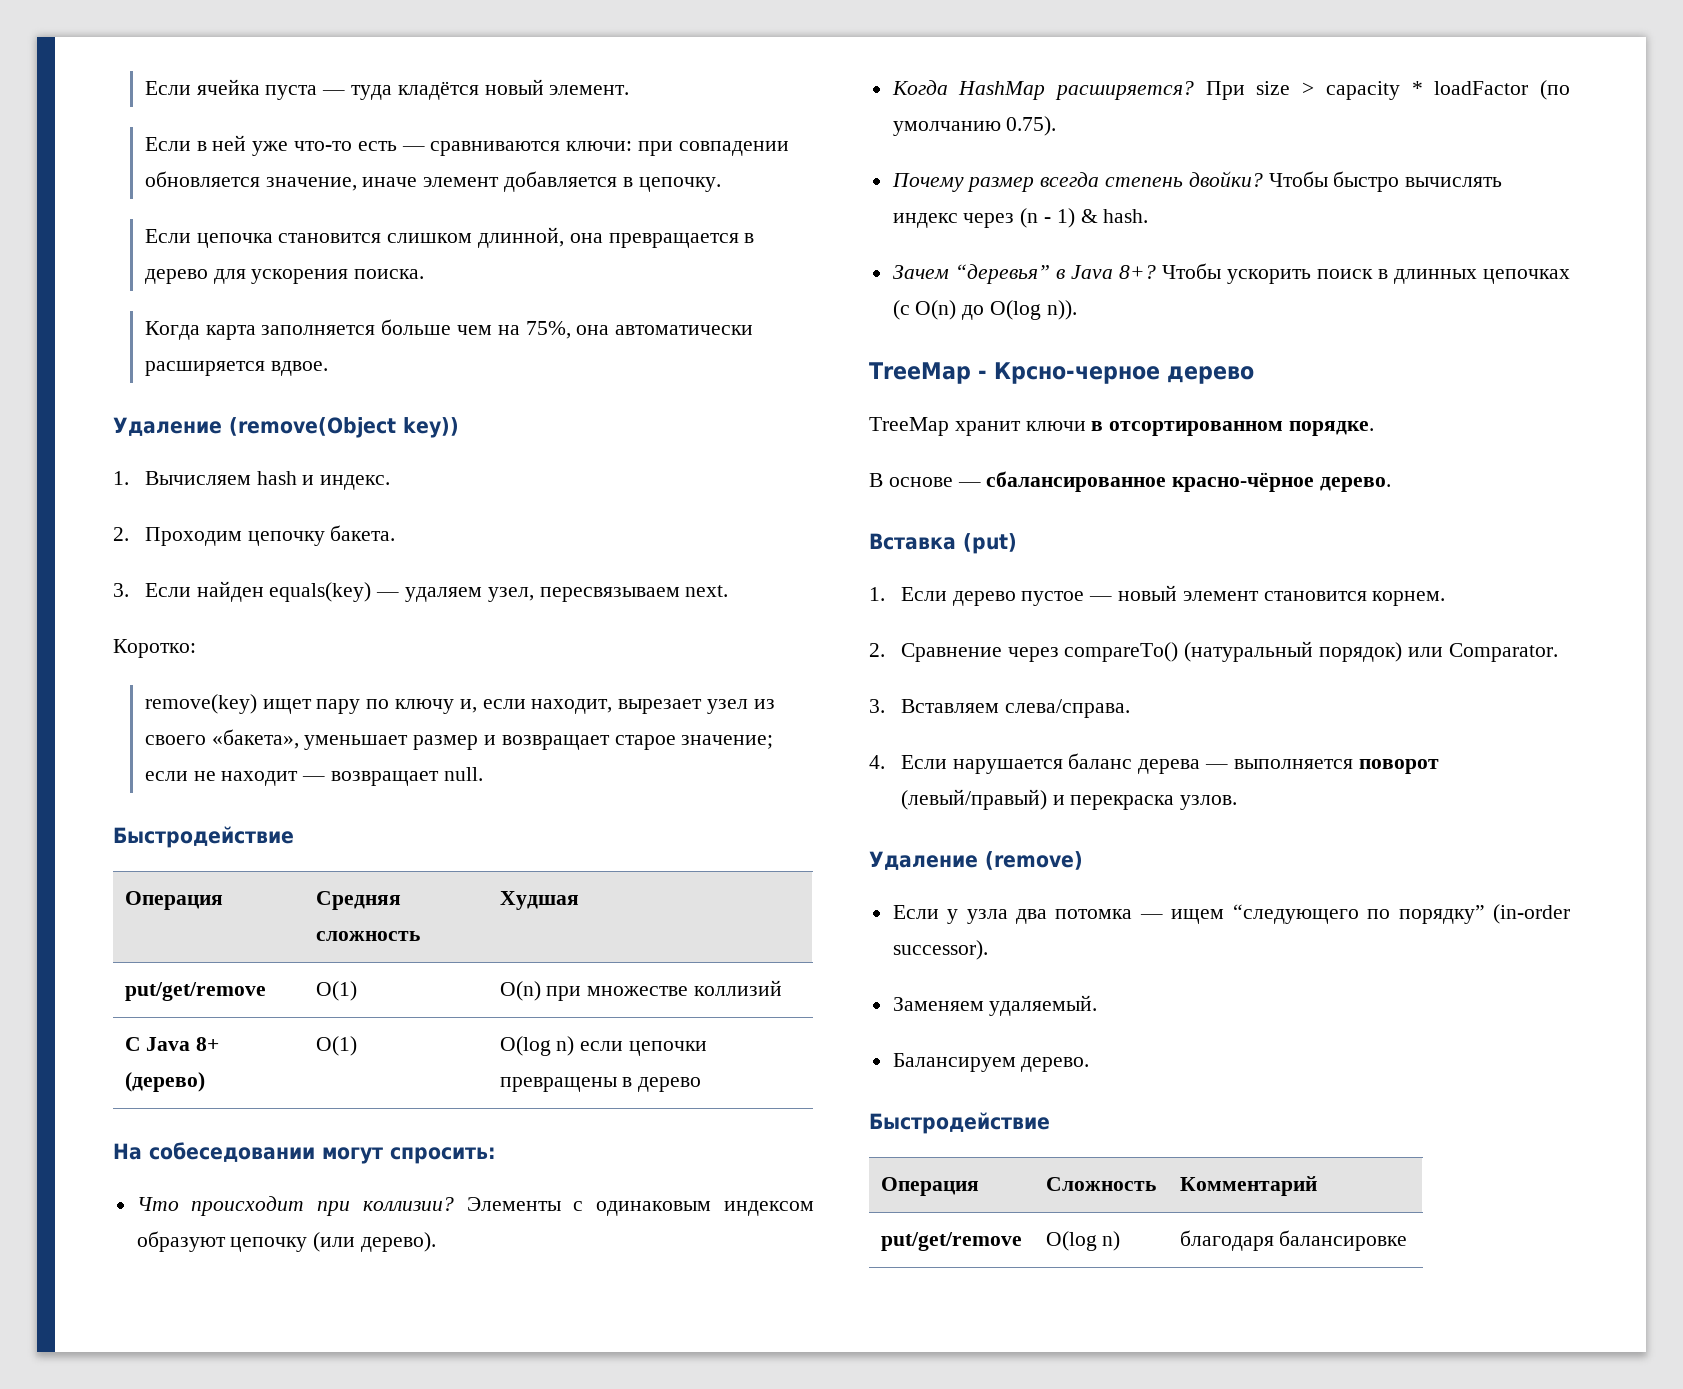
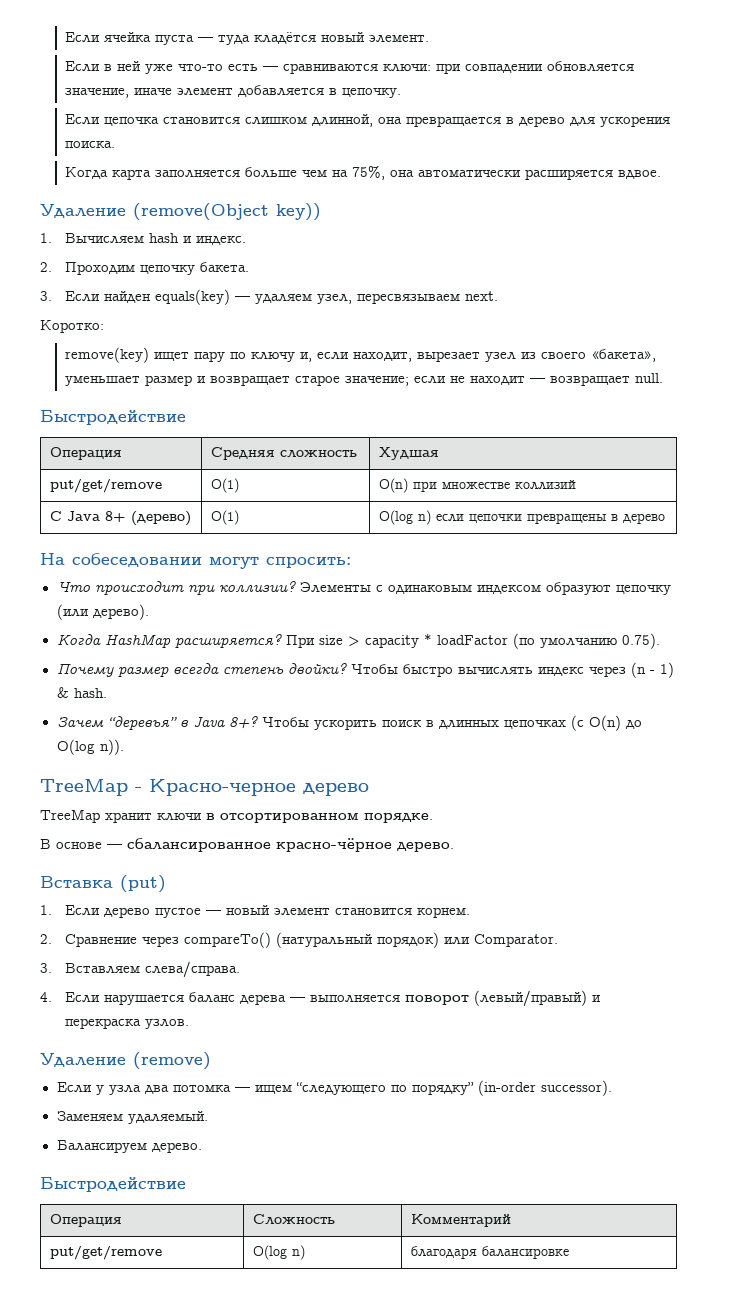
[993,362,1160,384] Крсно-черное -> [149,779,296,796] Красно-черное

